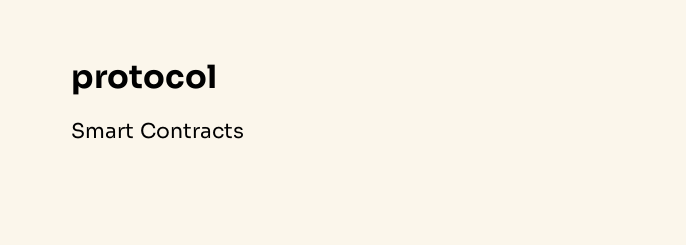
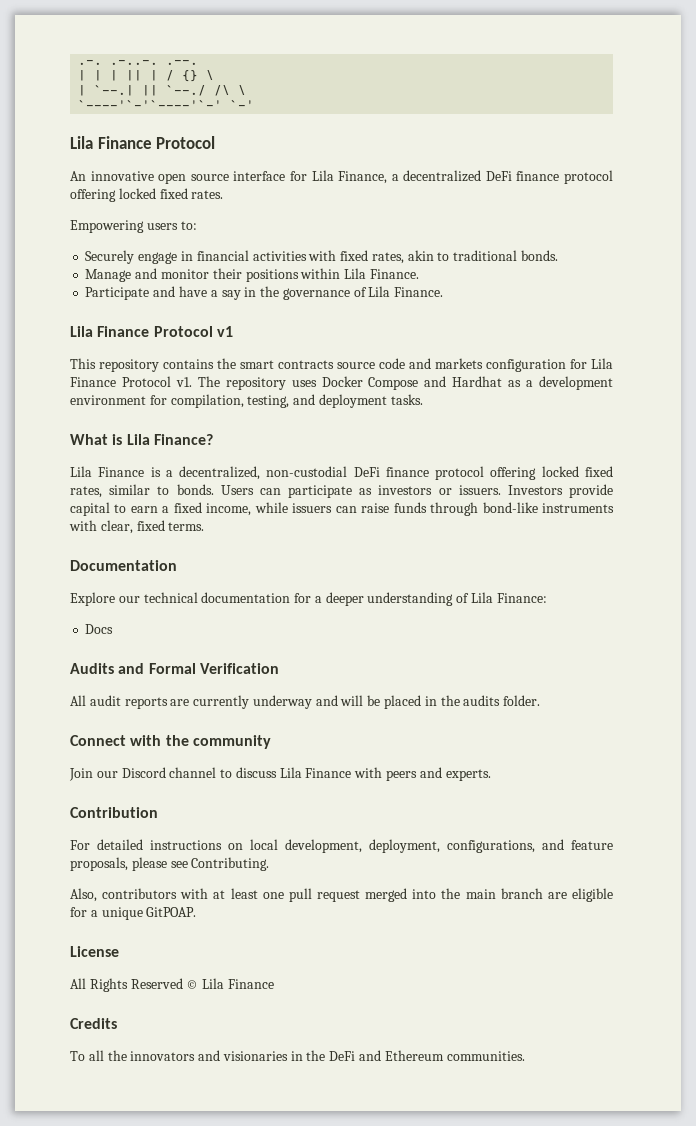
[71,64,217,95] [71,122,244,139] protocol // Smart Contracts -> [78,60,199,65] [78,70,215,82] [78,85,247,96] [78,100,255,110] [70,136,216,149] [70,170,613,184] [70,188,224,202] [70,220,197,233] [85,250,558,264] [85,268,419,282] [85,286,444,300] [70,326,233,337] [70,358,613,372] [70,376,614,390] [70,394,423,408] [70,434,213,445] [70,466,613,480] [70,484,614,498] [70,502,614,516] [69,520,205,534] [70,560,177,571] [70,592,547,606] [85,624,114,634] [70,663,279,674] [70,695,541,709] [70,735,271,749] [69,767,491,781] [70,807,158,818] [70,839,613,853] [70,857,270,871] [70,888,613,902] [70,907,197,920] [70,946,119,957] [70,978,274,992] [70,1018,117,1029] [70,1050,525,1061] .-. .-..-. .--. // | | | || | / {} \ // | `--.| || `--./ /\ \ // `----'`-'`----'`-' `-' // Lila Finance Protocol // An innovative open source interface for Lila Finance, a decentralized DeFi finance protocol offering locked fixed rates. // Empowering users to: // Securely engage in financial activities with fixed rates, akin to traditional bonds. // Manage and monitor their positions within Lila Finance. // Participate and have a say in the governance of Lila Finance. // Lila Finance Protocol v1 // This repository contains the smart contracts source code and markets configuration for Lila Finance Protocol v1. The repository uses Docker Compose and Hardhat as a development environment for compilation, testing, and deployment tasks. // What is Lila Finance? // Lila Finance is a decentralized, non-custodial DeFi finance protocol offering locked fixed rates, similar to bonds. Users can participate as investors or issuers. Investors provide capital to earn a fixed income, while issuers can raise funds through bond-like instruments with clear, fixed terms. // Documentation // Explore our technical documentation for a deeper understanding of Lila Finance: // Docs // Audits and Formal Verification // All audit reports are currently underway and will be placed in the audits folder. // Connect with the community // Join our Discord channel to discuss Lila Finance with peers and experts. // Contribution // For detailed instructions on local development, deployment, configurations, and feature proposals, please see Contributing. // Also, contributors with at least one pull request merged into the main branch are eligible for a unique GitPOAP. // License // All Rights Reserved © Lila Finance // Credits // To all the innovators and visionaries in the DeFi and Ethereum communities.

